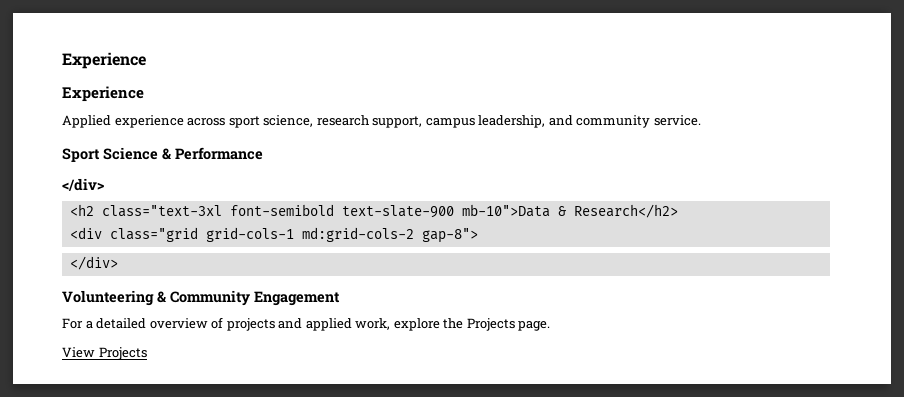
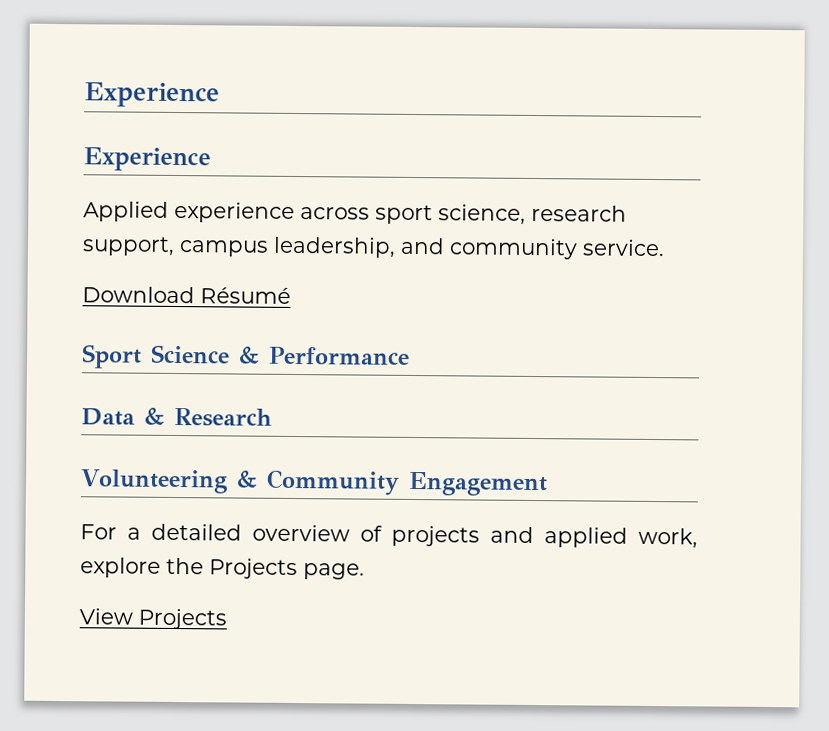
(701, 120) none -> [82,286,291,304] // Download Résumé
[62,178,104,191] [69,204,678,218] [69,227,478,243] [69,256,118,270] </div> // <h2 class="text-3xl font-semibold text-slate-900 mb-10">Data & Research</h2> // <div class="grid grid-cols-1 md:grid-cols-2 gap-8"> // </div> -> [81,407,272,427] Data & Research

